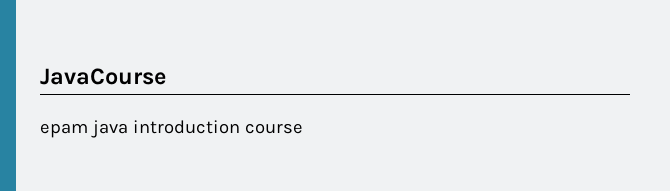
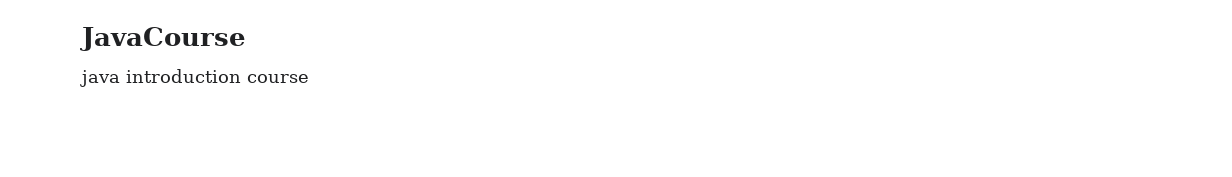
[40,123,88,138] epam -> (246, 39) none

